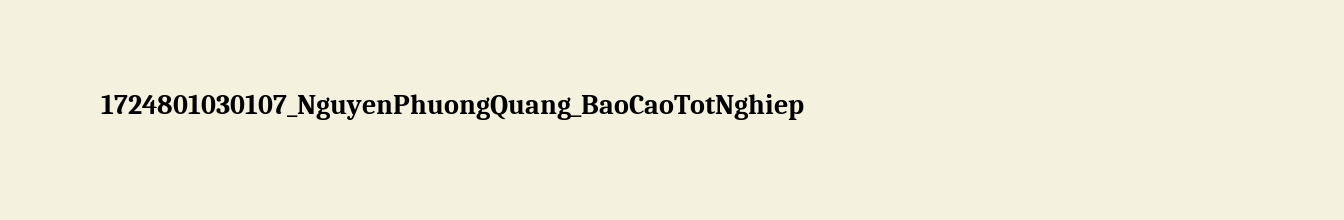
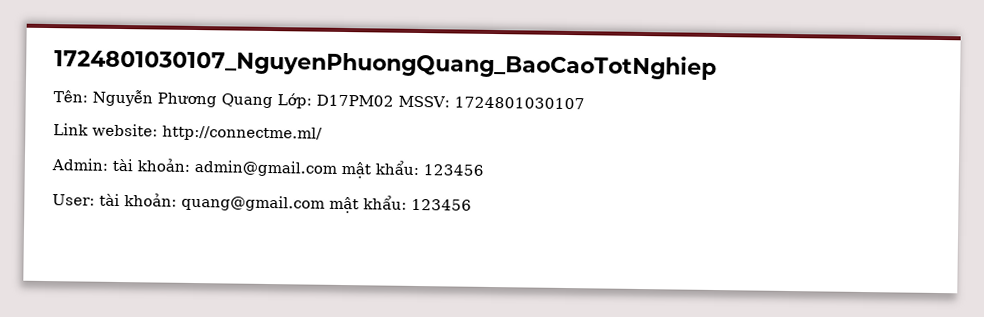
(804, 107) none -> [53,89,585,110] [53,123,323,142] [51,158,484,179] [52,193,472,214] // Tên: Nguyễn Phương Quang Lớp: D17PM02 MSSV: 1724801030107 // Link website: http://connectme.ml/ // Admin: tài khoản: admin@gmail.com mật khẩu: 123456 // User: tài khoản: quang@gmail.com mật khẩu: 123456

